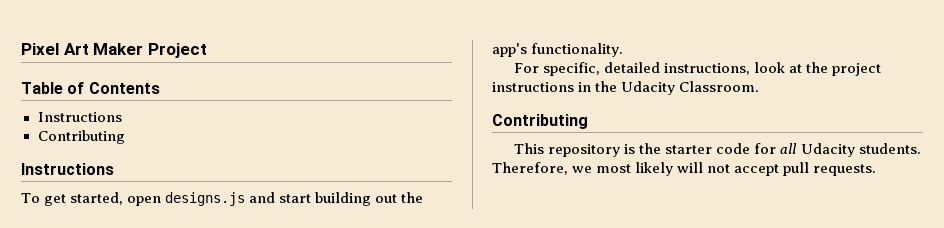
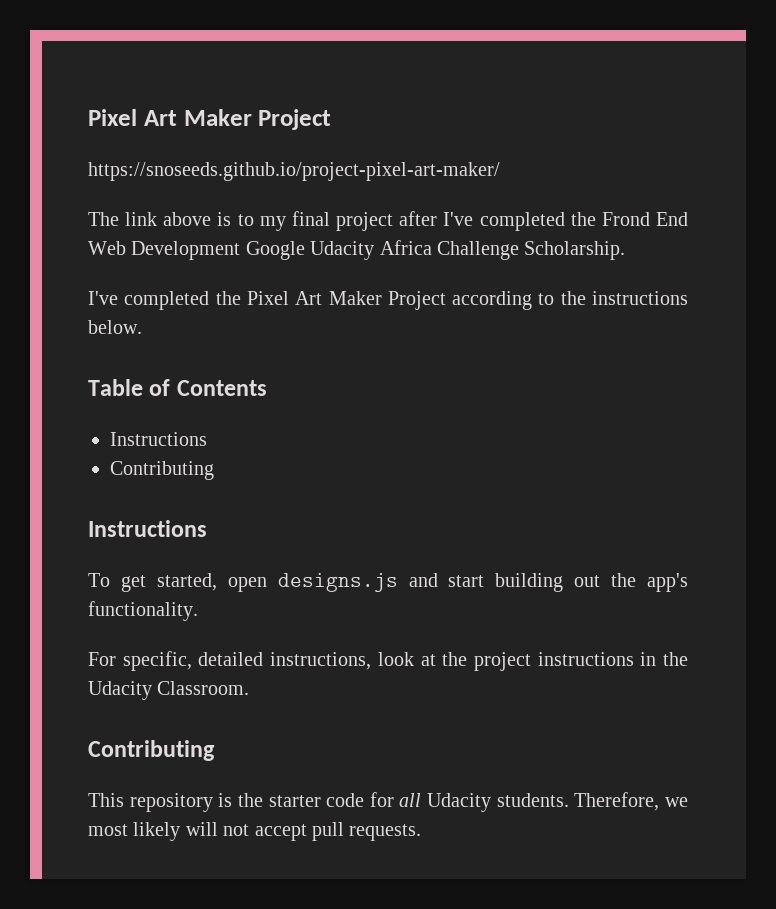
[21,43,207,58] Pixel Art Maker Project -> [88,109,332,130] [88,162,500,181] [88,211,688,231] [88,240,626,260] [88,291,688,310] [88,320,142,334] Pixel Art Maker Project // https://snoseeds.github.io/project-pixel-art-maker/ // The link above is to my final project after I've completed the Frond End Web Development Google Udacity Africa Challenge Scholarship. // I've completed the Pixel Art Maker Project according to the instructions below.

